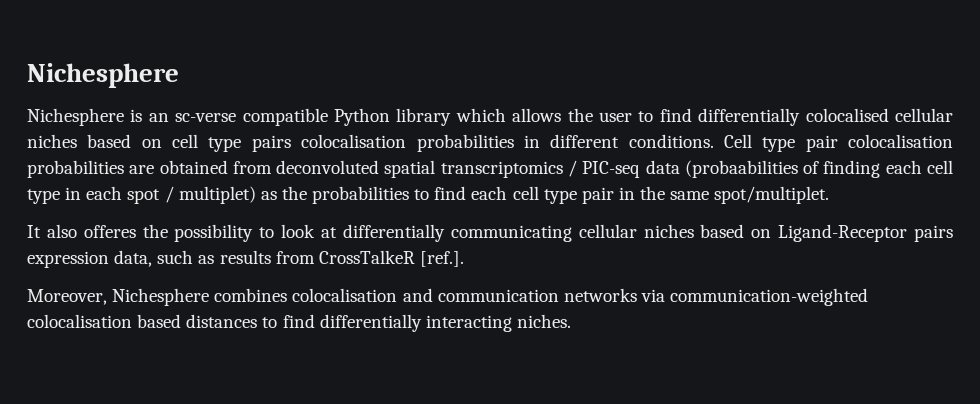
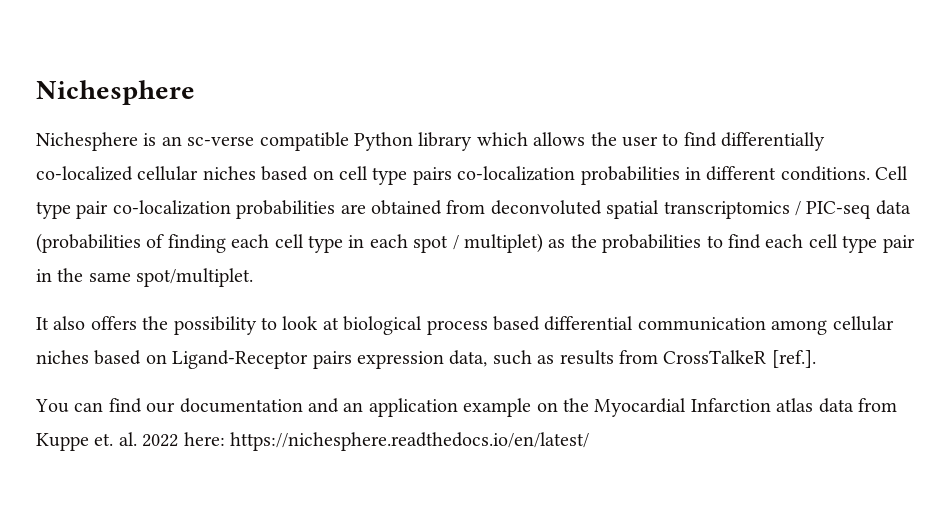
[805,108,889,122] colocalised -> [36,166,133,181] co-localized
[301,134,407,148] colocalisation -> [457,166,576,181] co-localization
[848,134,954,148] colocalisation -> [112,200,231,215] co-localization
[684,160,798,178] (probaabilities -> [36,233,141,253] (probabilities
[83,225,136,238] offeres -> [90,316,137,330] offers
[342,224,572,242] differentially communicating -> [343,316,828,335] biological process based differential communication among
[27,288,869,306] [27,314,571,332] Moreover, Nichesphere combines colocalisation and communication networks via communication-weighted colocalisation based distances to find differentially interacting niches. -> [35,398,897,417] [36,432,589,451] You can find our documentation and an application example on the Myocardial Infarction atlas data from Kuppe et. al. 2022 here: https://nichesphere.readthedocs.io/en/latest/

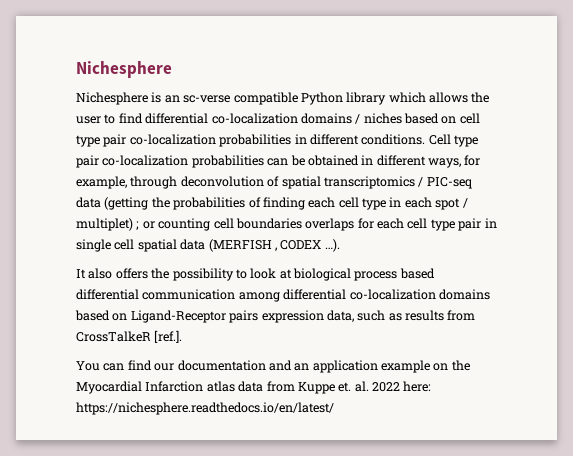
[721,132,826,151] [36,166,199,181] differentially co-localized cellular -> [145,113,361,124] differential co-localization domains /
[412,167,452,185] pairs -> [103,134,127,147] pair
[340,200,602,215] are obtained from deconvoluted -> [267,155,481,168] [76,176,280,189] can be obtained in different ways, for example, through deconvolution of
[36,233,141,253] (probabilities -> [104,197,246,210] (getting the probabilities
[548,234,761,253] as the probabilities to find -> [136,218,374,231] ; or counting cell boundaries overlaps for
[57,268,254,287] the same spot/multiplet. -> [76,239,340,252] single cell spatial data (MERFISH , CODEX …).
[832,316,894,331] [36,350,89,364] cellular niches -> [283,289,490,300] differential co-localization domains

